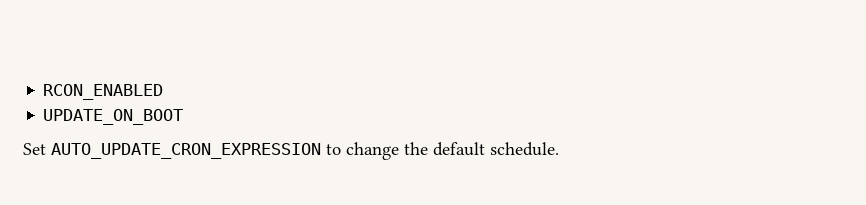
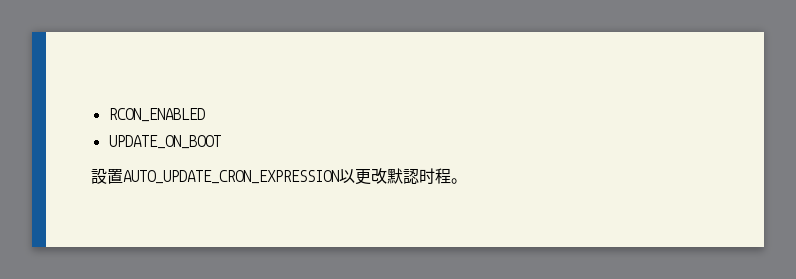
[23,142,559,160] Set AUTO_UPDATE_CRON_EXPRESSION to change the default schedule. -> [91,168,467,185] 設置AUTO_UPDATE_CRON_EXPRESSION以更改默認时程。

